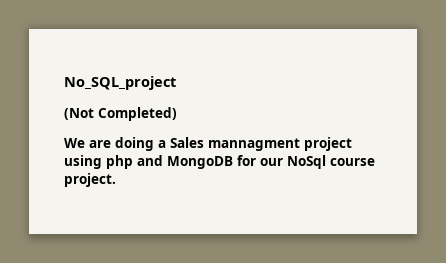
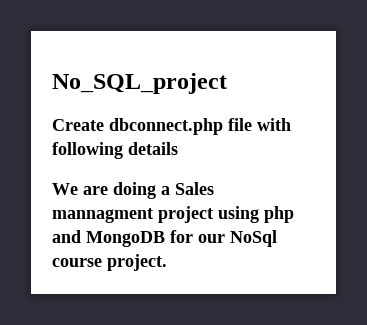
[64,107,177,121] (Not Completed) -> [52,118,291,135] [52,142,178,159] Create dbconnect.php file with following details

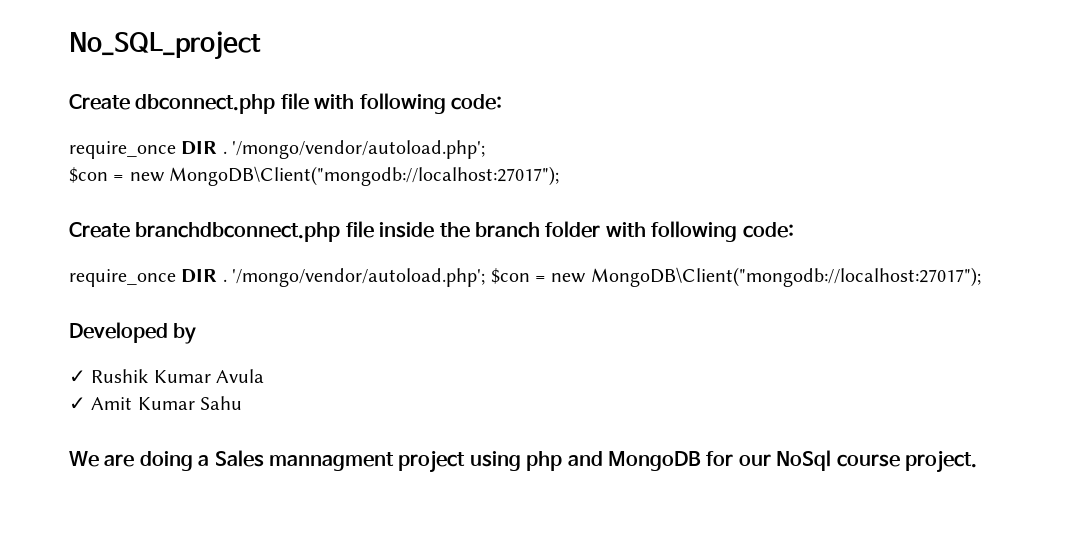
[128,142,178,155] details -> [451,94,502,110] [69,140,486,159] [69,166,560,186] [69,221,794,242] [69,267,981,287] [69,322,197,344] [69,369,265,383] [69,396,243,410] code: // require_once DIR . '/mongo/vendor/autoload.php'; // $con = new MongoDB\Client("mongodb://localhost:27017"); // Create branchdbconnect.php file inside the branch folder with following code: // require_once DIR . '/mongo/vendor/autoload.php'; $con = new MongoDB\Client("mongodb://localhost:27017"); // Developed by // ✓ Rushik Kumar Avula // ✓ Amit Kumar Sahu

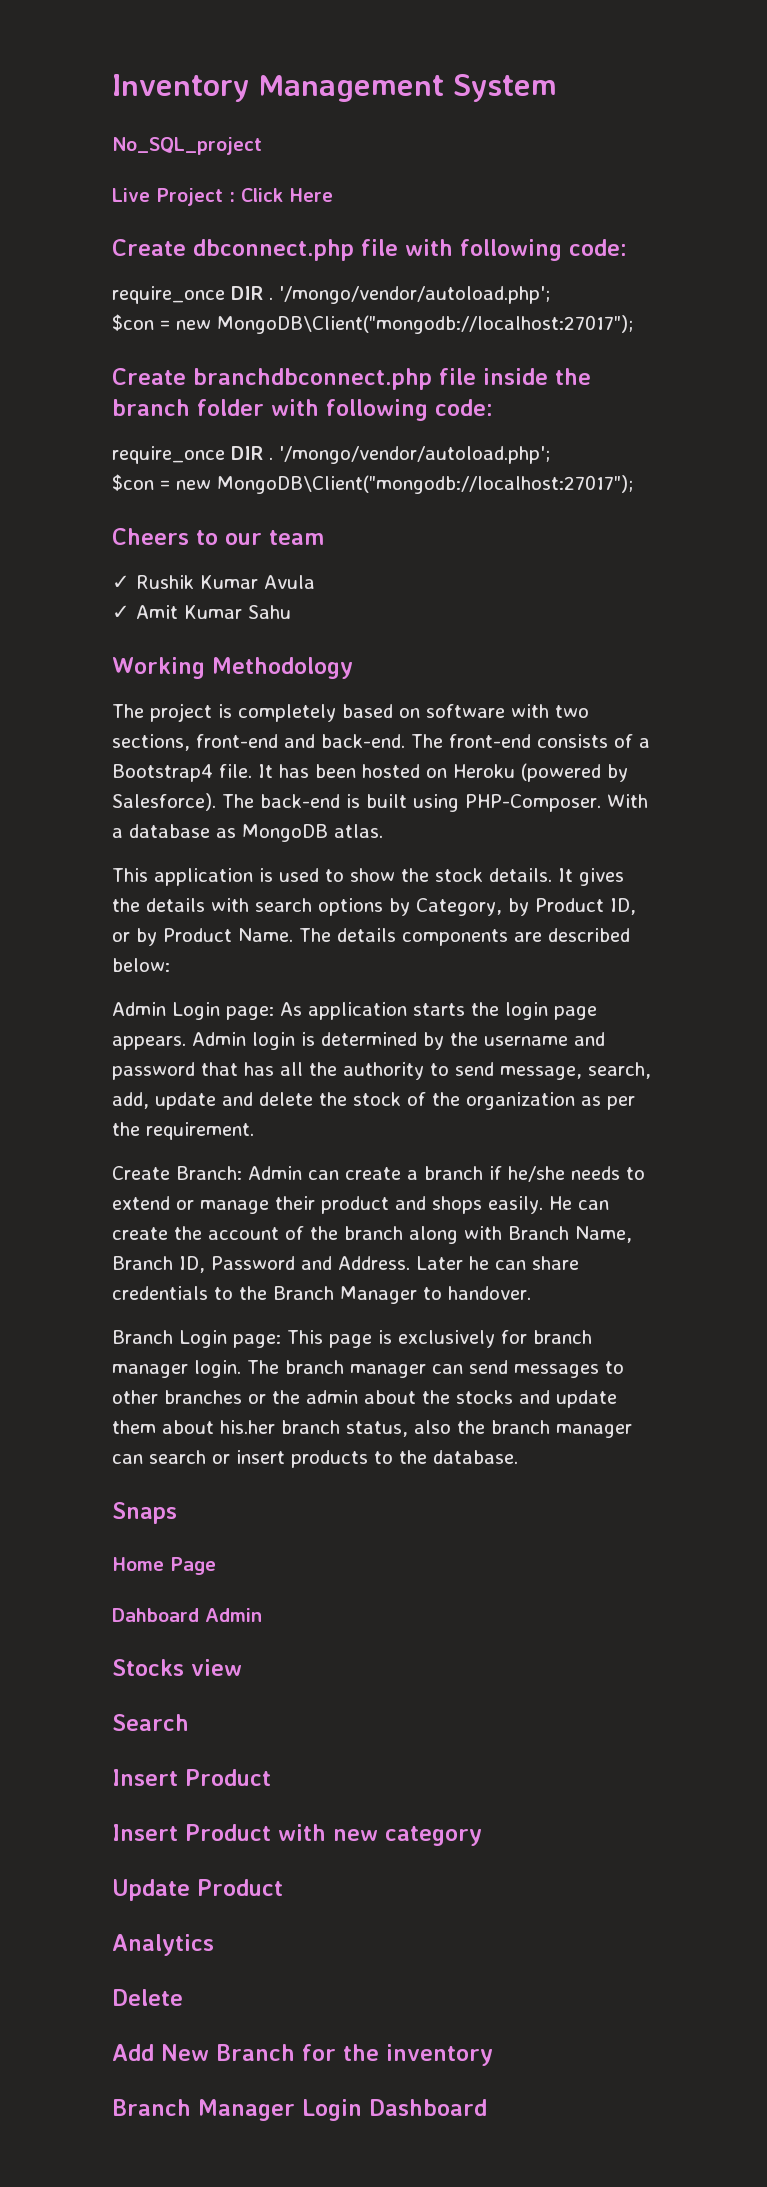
[69,31,261,60] No_SQL_project -> [112,74,557,102] [112,137,262,155] [112,188,333,206] Inventory Management System // No_SQL_project // Live Project : Click Here
[490,267,981,287] [69,322,197,344] $con = new MongoDB\Client("mongodb://localhost:27017"); // Developed by -> [112,474,633,494] [112,528,324,545] // $con = new MongoDB\Client("mongodb://localhost:27017"); // Cheers to our team
[69,450,977,473] We are doing a Sales mannagment project using php and MongoDB for our NoSql course project. -> [112,657,353,679] [112,703,589,722] [112,734,650,751] [112,763,628,782] [112,793,648,812] [112,824,383,842] [112,868,624,886] [112,898,636,916] [112,928,630,946] [112,958,170,972] [112,1002,597,1020] [112,1032,605,1050] [112,1062,651,1080] [112,1092,635,1110] [112,1122,254,1140] [112,1166,645,1182] [112,1196,609,1214] [112,1226,632,1244] [112,1256,579,1273] [112,1286,531,1304] [112,1330,592,1348] [112,1360,624,1378] [112,1390,617,1408] [112,1420,632,1438] [112,1450,518,1468] [112,1502,177,1524] [112,1557,216,1575] [112,1608,262,1622] [112,1659,242,1676] [112,1714,189,1731] [112,1769,271,1786] [112,1824,482,1846] [112,1879,283,1901] [112,1934,214,1956] [112,1989,183,2006] [112,2044,493,2066] [112,2099,487,2121] Working Methodology // The project is completely based on software with two sections, front-end and back-end. The front-end consists of a Bootstrap4 file. It has been hosted on Heroku (powered by Salesforce). The back-end is built using PHP-Composer. With a database as MongoDB atlas. // This application is used to show the stock details. It gives the details with search options by Category, by Product ID, or by Product Name. The details components are described below: // Admin Login page: As application starts the login page appears. Admin login is determined by the username and password that has all the authority to send message, search, add, update and delete the stock of the organization as per the requirement. // Create Branch: Admin can create a branch if he/she needs to extend or manage their product and shops easily. He can create the account of the branch along with Branch Name, Branch ID, Password and Address. Later he can share credentials to the Branch Manager to handover. // Branch Login page: This page is exclusively for branch manager login. The branch manager can send messages to other branches or the admin about the stocks and update them about his.her branch status, also the branch manager can search or insert products to the database. // Snaps // Home Page // Dahboard Admin // Stocks view // Search // Insert Product // Insert Product with new category // Update Product // Analytics // Delete // Add New Branch for the inventory // Branch Manager Login Dashboard

